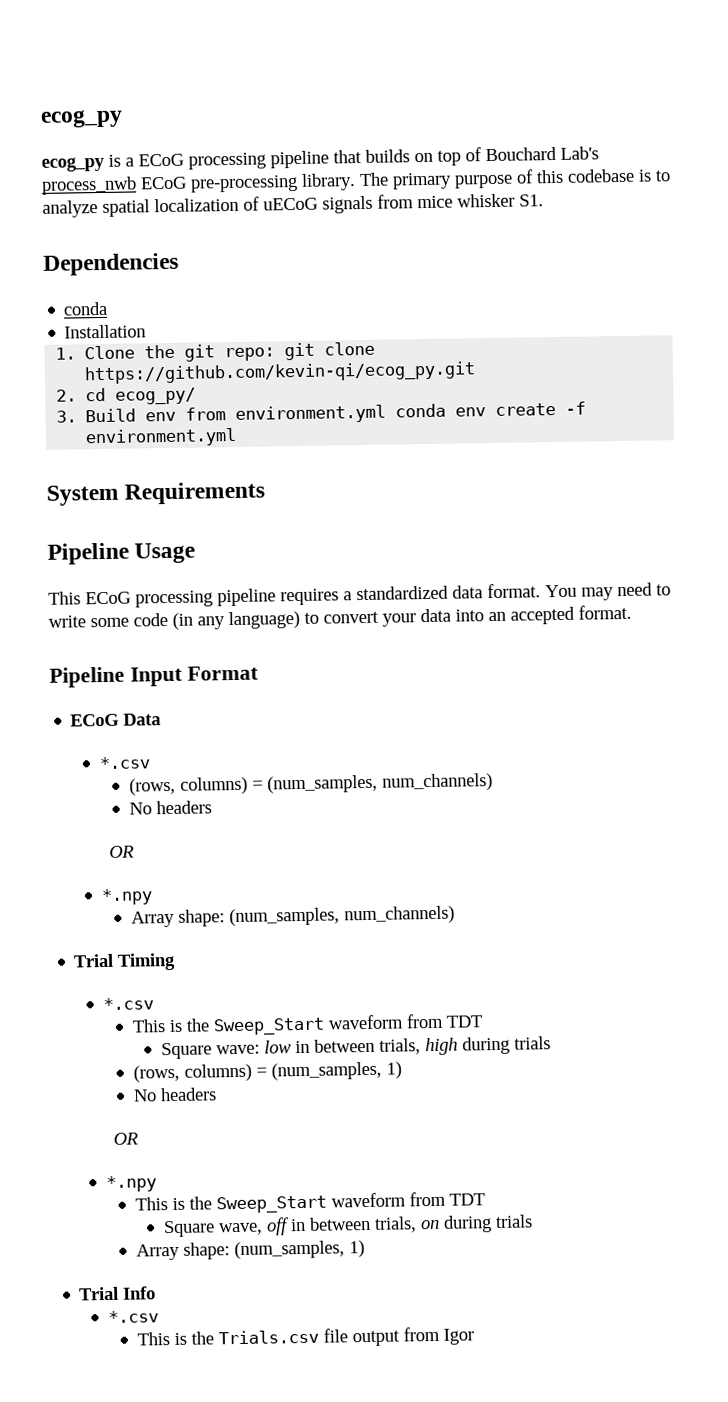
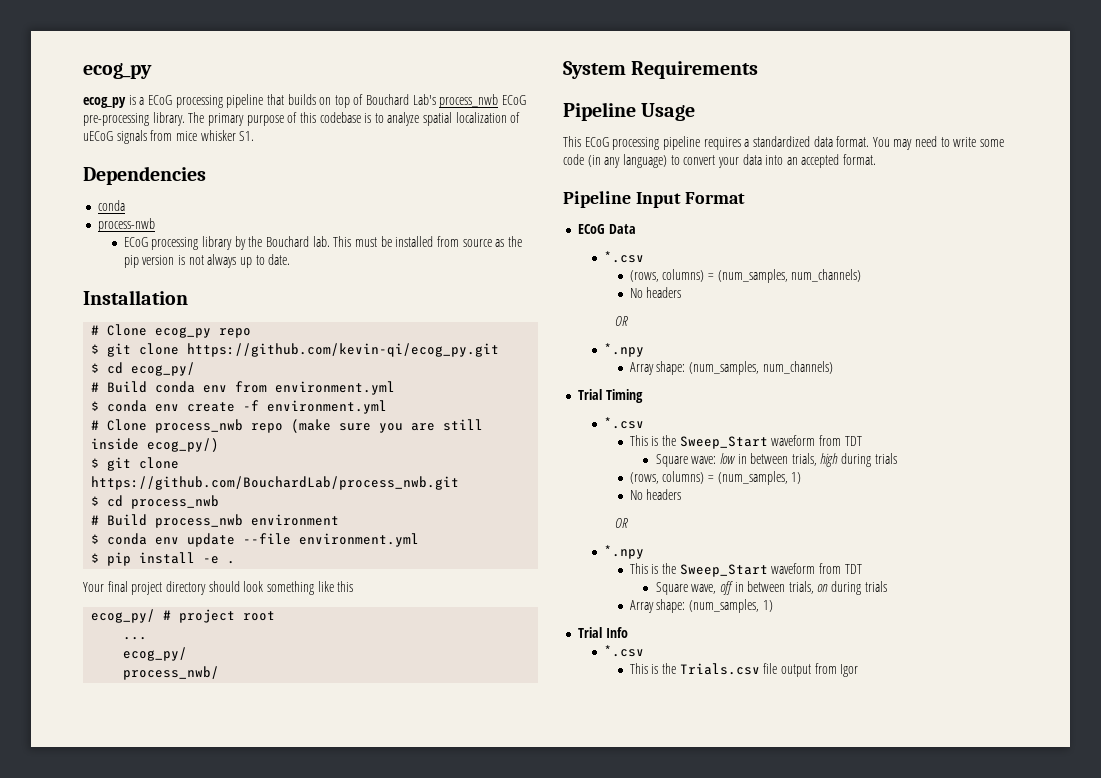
[64,324,147,339] [55,344,276,362] Installation // 1. Clone the git repo: -> [97,218,155,232] [123,236,522,250] [123,254,291,268] [83,290,188,305] [91,324,252,338] [91,344,100,354] process-nwb // ECoG processing library by the Bouchard lab. This must be installed from source as the pip version is not always up to date. // Installation // # Clone ecog_py repo // $
[56,389,78,402] 2. -> [91,363,100,373] $
[56,408,137,423] 3. Build -> [91,381,196,393] # Build conda
(387, 414) none -> [91,401,100,411] // $
(238, 437) none -> [91,419,484,433] [91,438,220,452] [91,457,180,471] [91,476,460,490] [91,495,220,509] [91,514,340,528] [91,533,420,547] [91,552,236,566] [83,581,354,595] [91,609,276,623] [123,637,148,640] [123,647,188,661] [123,666,220,680] // # Clone process_nwb repo (make sure you are still inside ecog_py/) // $ git clone https://github.com/BouchardLab/process_nwb.git // $ cd process_nwb // # Build process_nwb environment // $ conda env update --file environment.yml // $ pip install -e . // Your final project directory should look something like this // ecog_py/ # project root // ... // ecog_py/ // process_nwb/

